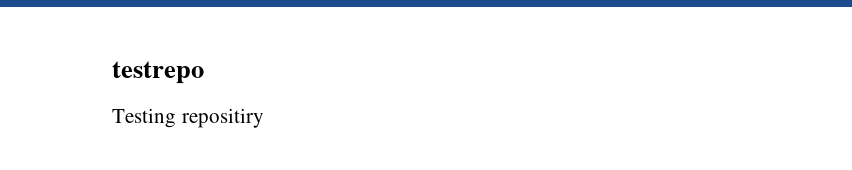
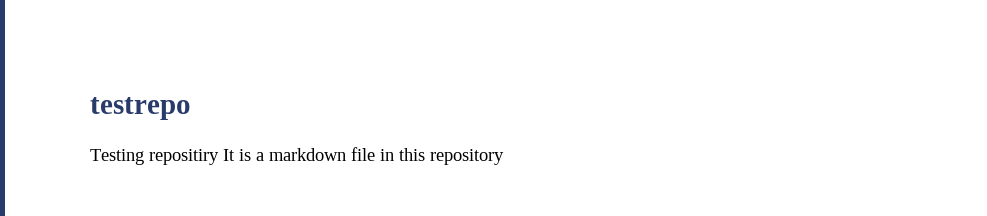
(264, 118) none -> [223,147,504,165] It is a markdown file in this repository

